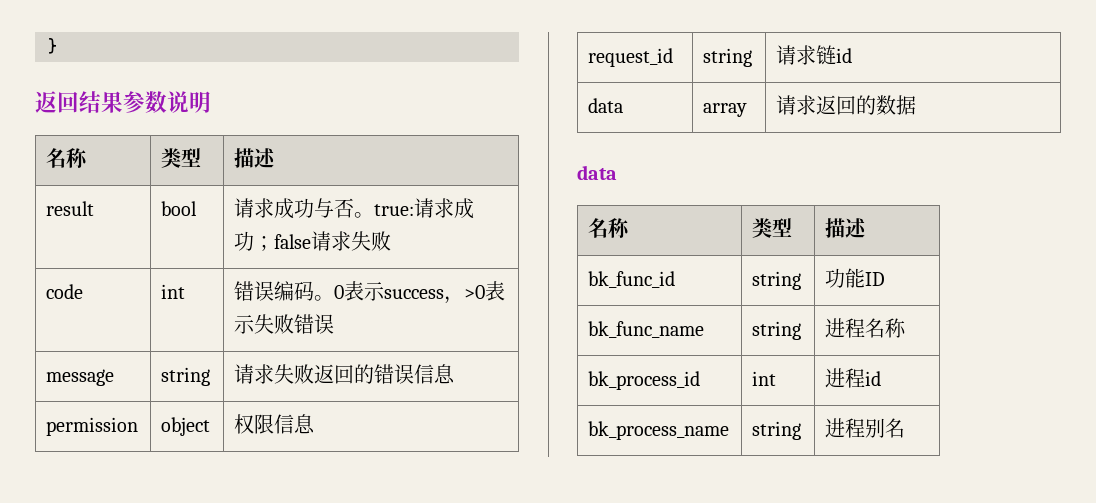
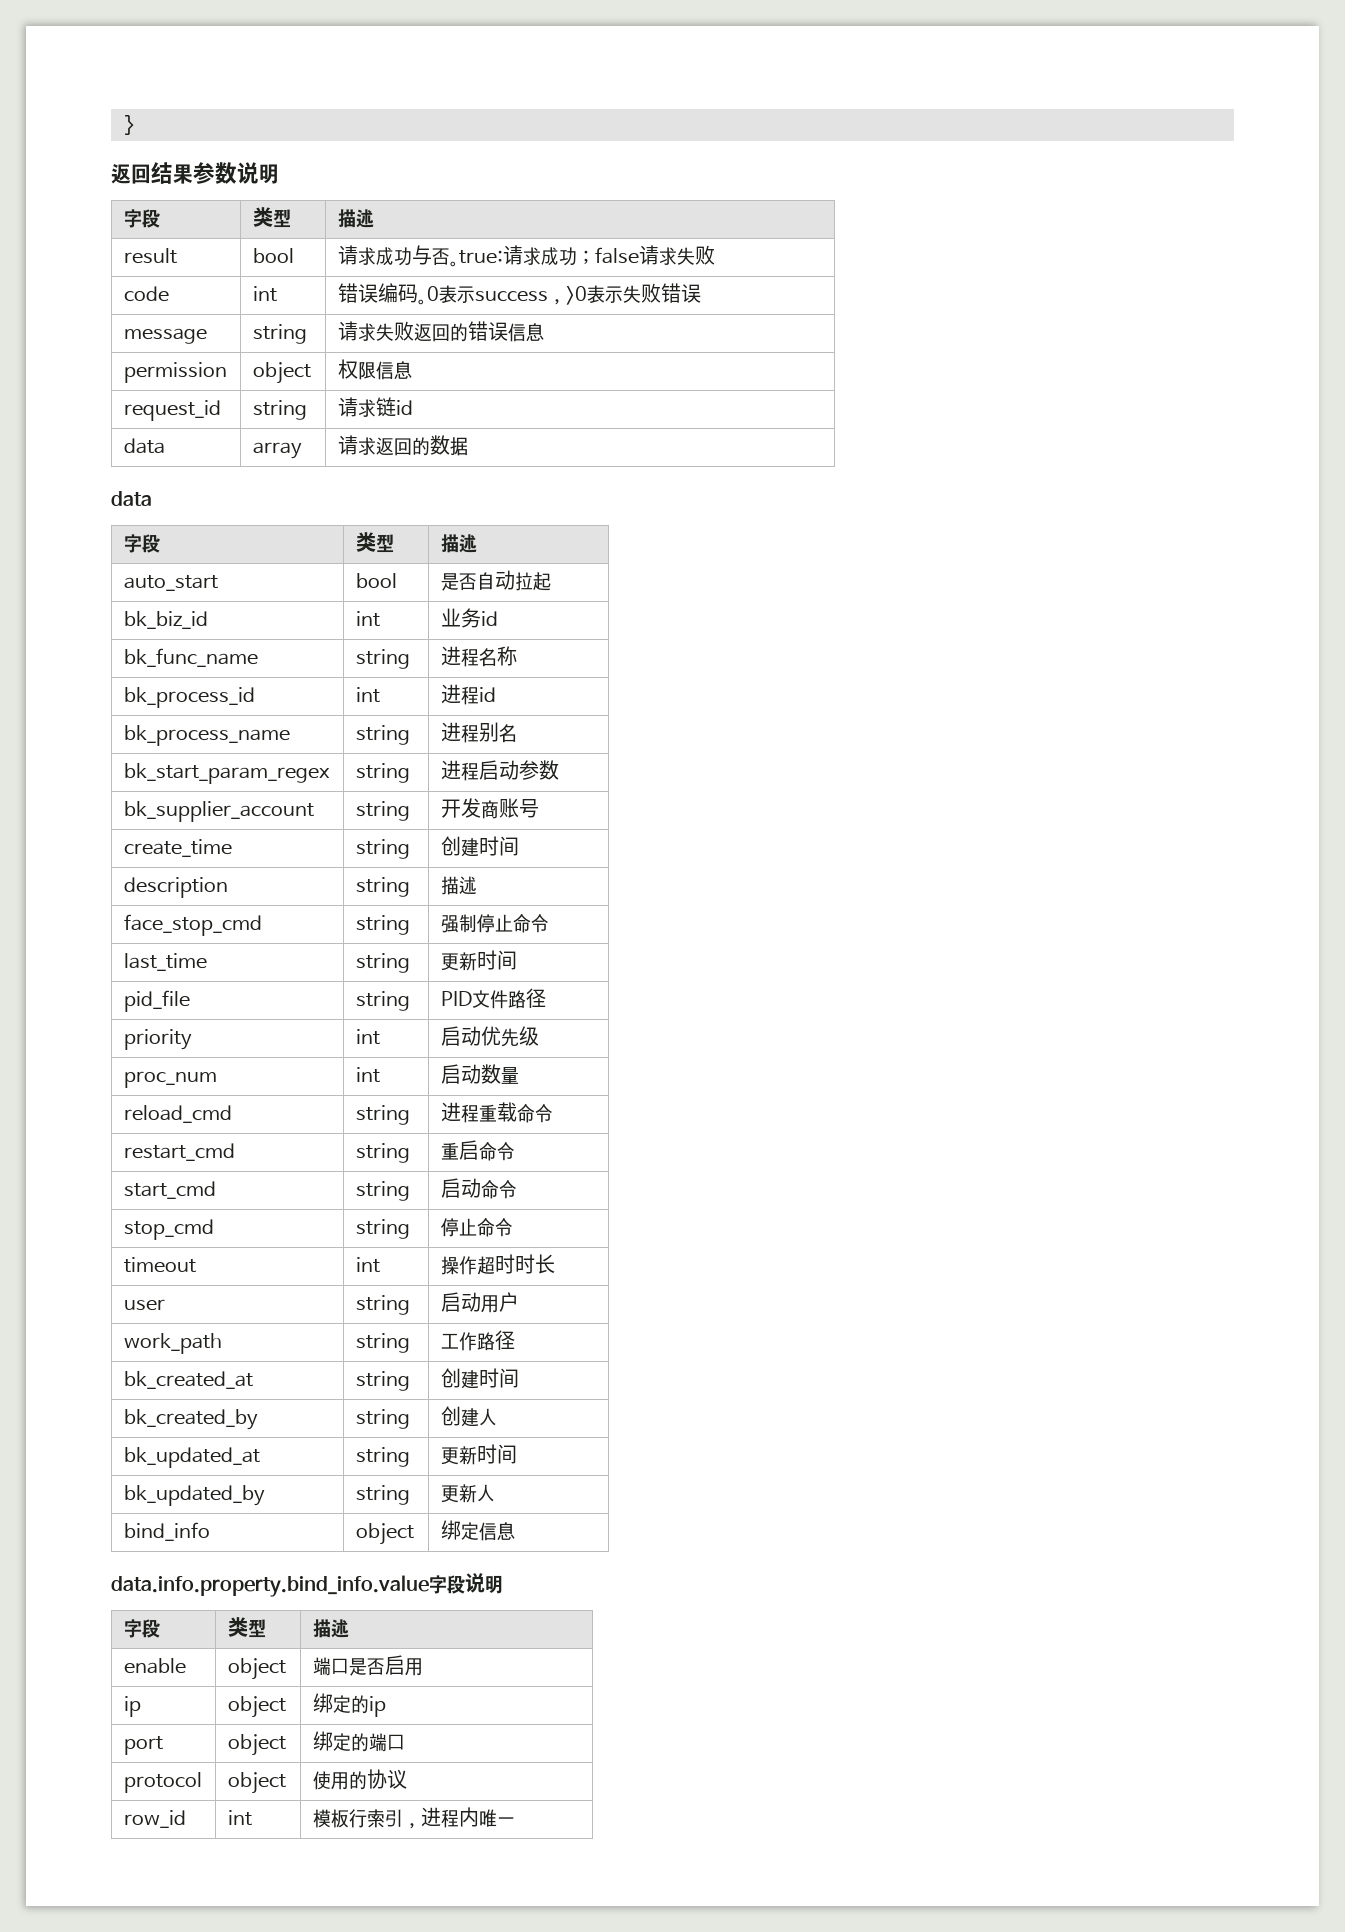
[46,148,89,168] 名称 -> [123,209,160,228] 字段
[588,218,631,238] [752,218,793,238] [825,218,868,238] [588,271,676,288] [752,271,802,290] [825,268,886,288] 名称 | 类型 | 描述 // bk_func_id | string | 功能ID -> [123,534,160,553] [355,532,394,553] [440,534,477,553] [123,575,218,591] [355,573,397,588] [440,570,551,591] [123,611,208,629] [355,611,380,627] [440,608,498,628] 字段 | 类型 | 描述 // auto_start | bool | 是否自动拉起 // bk_biz_id | int | 业务id
(906, 428) none -> [123,763,330,784] [355,763,410,783] [440,760,559,781] [123,801,314,822] [355,801,410,821] [440,798,539,819] [123,839,232,857] [355,839,410,859] [440,836,519,857] [123,877,228,898] [355,877,410,897] [440,876,477,895] [123,914,262,936] [355,915,410,935] [440,913,549,933] [123,953,207,971] [355,953,410,973] [440,950,517,971] [123,990,190,1012] [355,991,410,1011] [440,988,546,1009] [123,1029,192,1050] [355,1029,380,1045] [440,1026,539,1047] [123,1071,217,1088] [355,1067,380,1083] [440,1064,519,1084] [123,1105,232,1123] [355,1105,410,1125] [440,1102,553,1123] [123,1143,235,1161] [355,1143,410,1163] [440,1140,515,1161] [123,1181,216,1199] [355,1181,410,1201] [440,1178,517,1199] [123,1219,214,1240] [355,1219,410,1239] [439,1217,513,1237] [123,1257,196,1273] [355,1257,380,1273] [440,1254,555,1275] [123,1299,165,1311] [355,1295,410,1315] [440,1292,519,1313] [123,1333,222,1354] [355,1333,410,1353] [440,1330,515,1351] [123,1371,253,1389] [355,1371,410,1391] [440,1368,519,1389] [123,1409,258,1430] [355,1409,410,1429] [440,1406,497,1427] [123,1447,260,1468] [355,1447,410,1467] [440,1444,517,1465] [123,1485,265,1506] [355,1485,410,1505] [440,1484,495,1503] [123,1522,210,1541] [355,1523,414,1545] [440,1520,515,1541] [111,1573,503,1597] [123,1619,160,1638] [227,1617,266,1638] [312,1619,349,1638] [123,1658,186,1674] [227,1658,286,1680] [312,1655,423,1676] [123,1696,141,1717] [227,1696,286,1718] [312,1693,386,1717] [123,1736,163,1755] [227,1734,286,1756] [312,1731,405,1752] [123,1772,202,1793] [227,1772,286,1794] [312,1769,407,1790] [123,1810,186,1828] [227,1810,252,1826] [312,1807,515,1829] // bk_start_param_regex | string | 进程启动参数 // bk_supplier_account | string | 开发商账号 // create_time | string | 创建时间 // description | string | 描述 // face_stop_cmd | string | 强制停止命令 // last_time | string | 更新时间 // pid_file | string | PID文件路径 // priority | int | 启动优先级 // proc_num | int | 启动数量 // reload_cmd | string | 进程重载命令 // restart_cmd | string | 重启命令 // start_cmd | string | 启动命令 // stop_cmd | string | 停止命令 // timeout | int | 操作超时时长 // user | string | 启动用户 // work_path | string | 工作路径 // bk_created_at | string | 创建时间 // bk_created_by | string | 创建人 // bk_updated_at | string | 更新时间 // bk_updated_by | string | 更新人 // bind_info | object | 绑定信息 // data.info.property.bind_info.value字段说明 // 字段 | 类型 | 描述 // enable | object | 端口是否启用 // ip | object | 绑定的ip // port | object | 绑定的端口 // protocol | object | 使用的协议 // row_id | int | 模板行索引，进程内唯一

